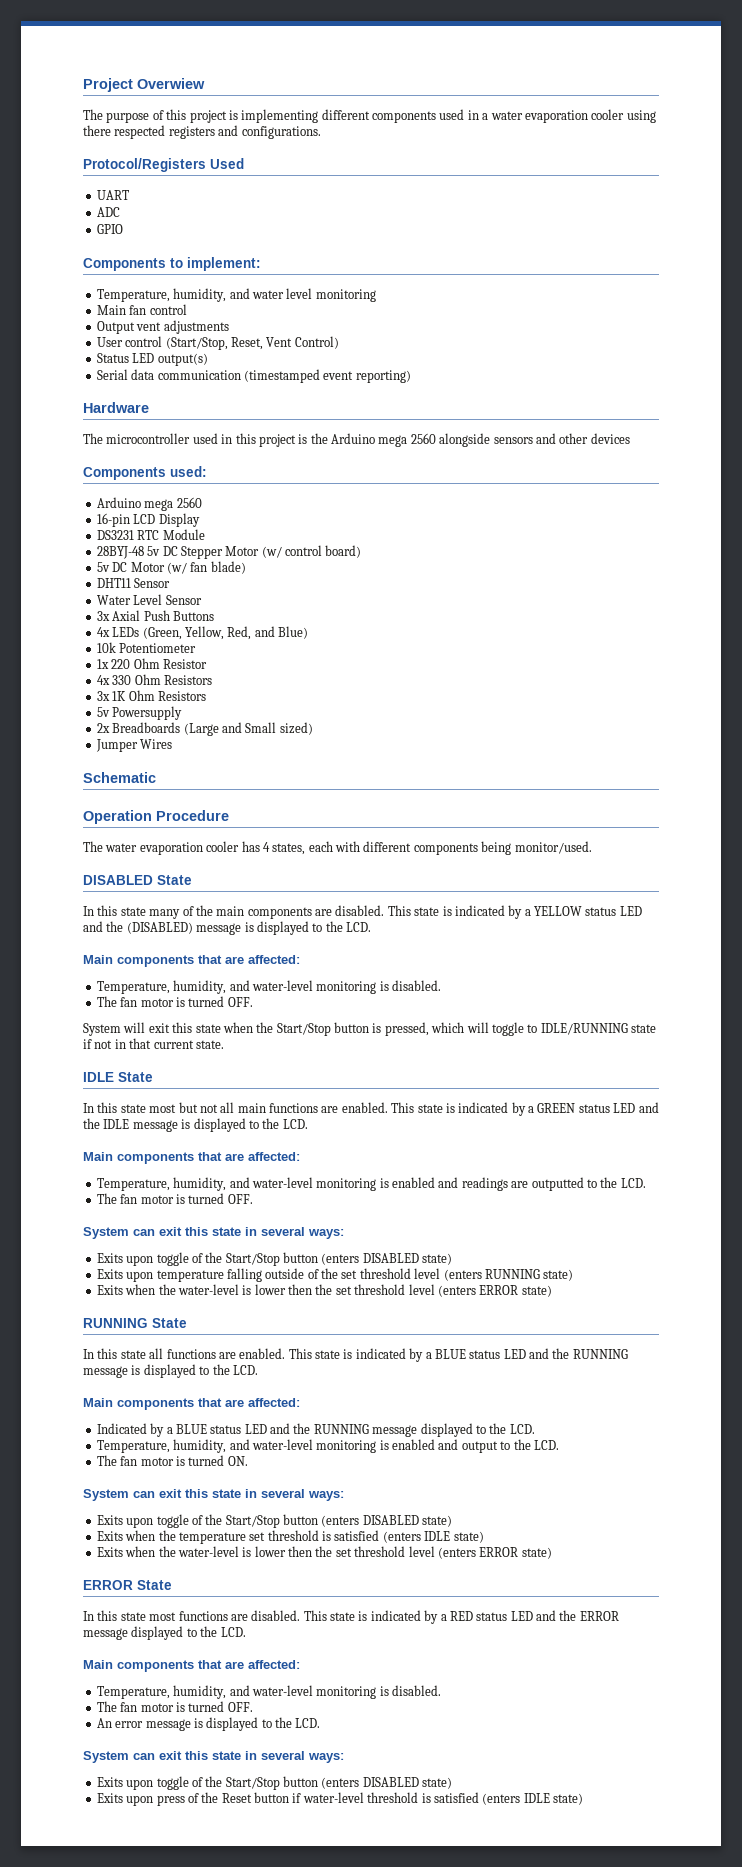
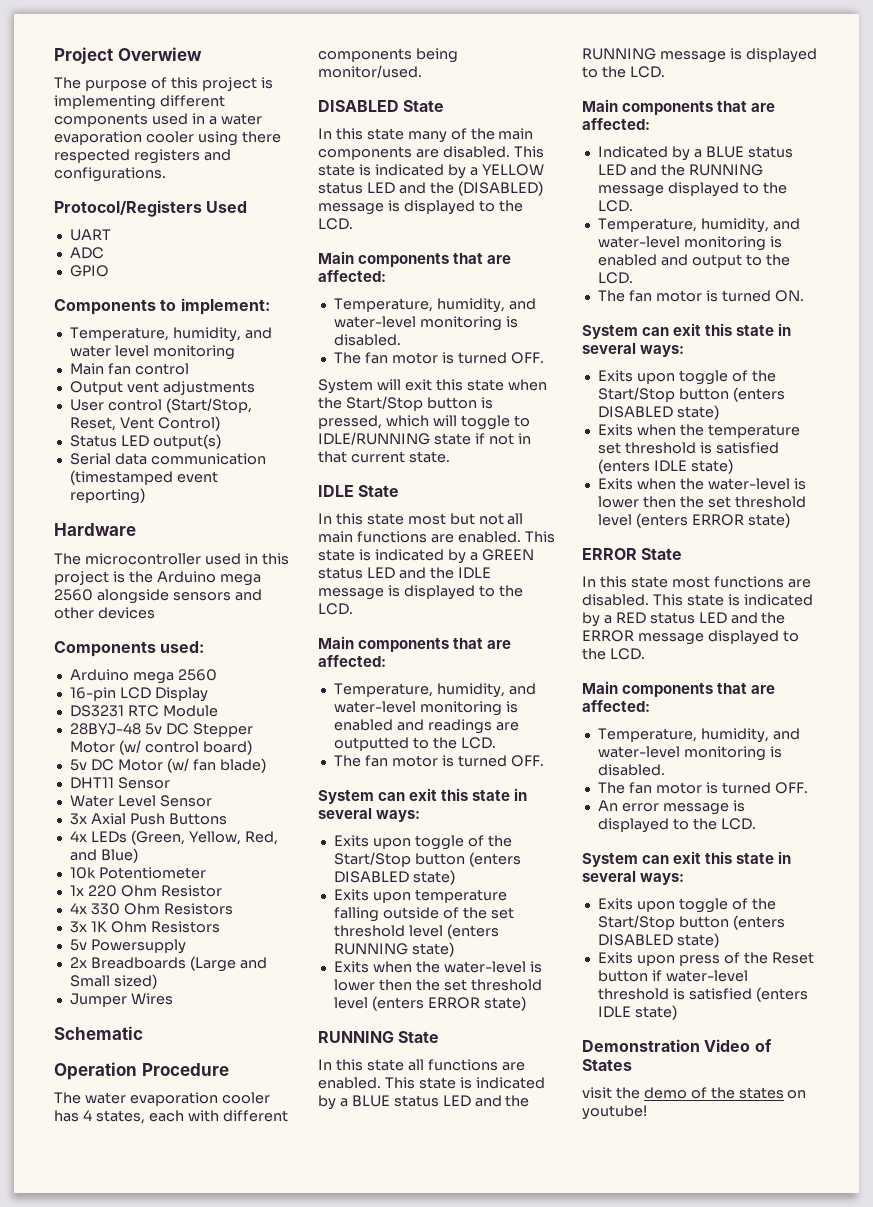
(583, 1799) none -> [582,1039,772,1052] [582,1059,632,1071] [582,1087,807,1099] [582,1105,647,1120] // Demonstration Video of States // visit the demo of the states on youtube!

